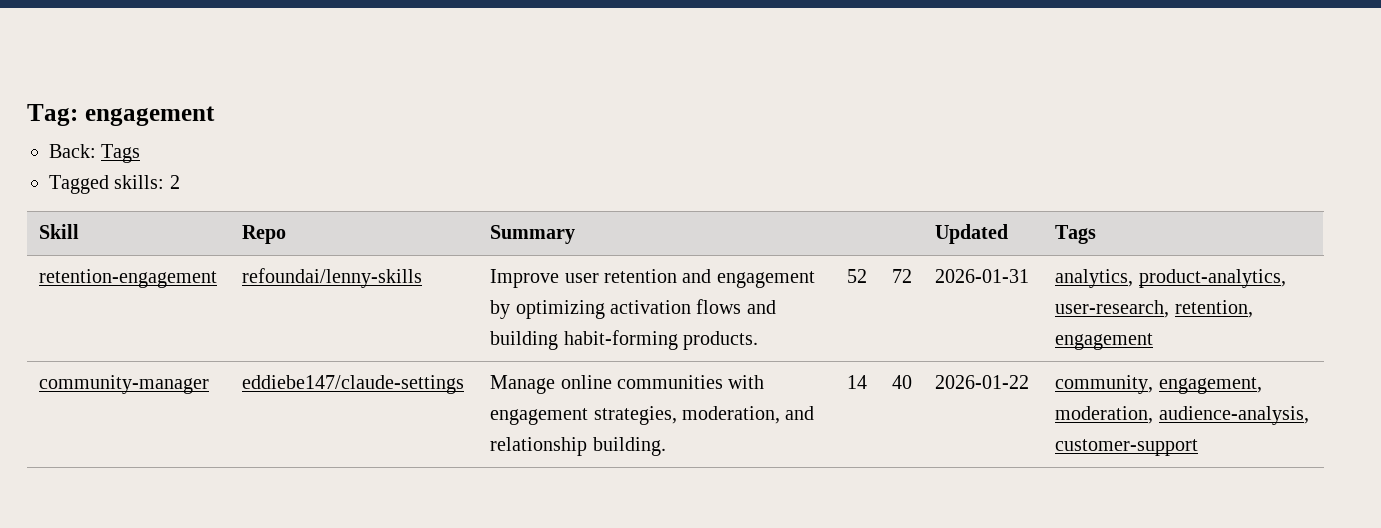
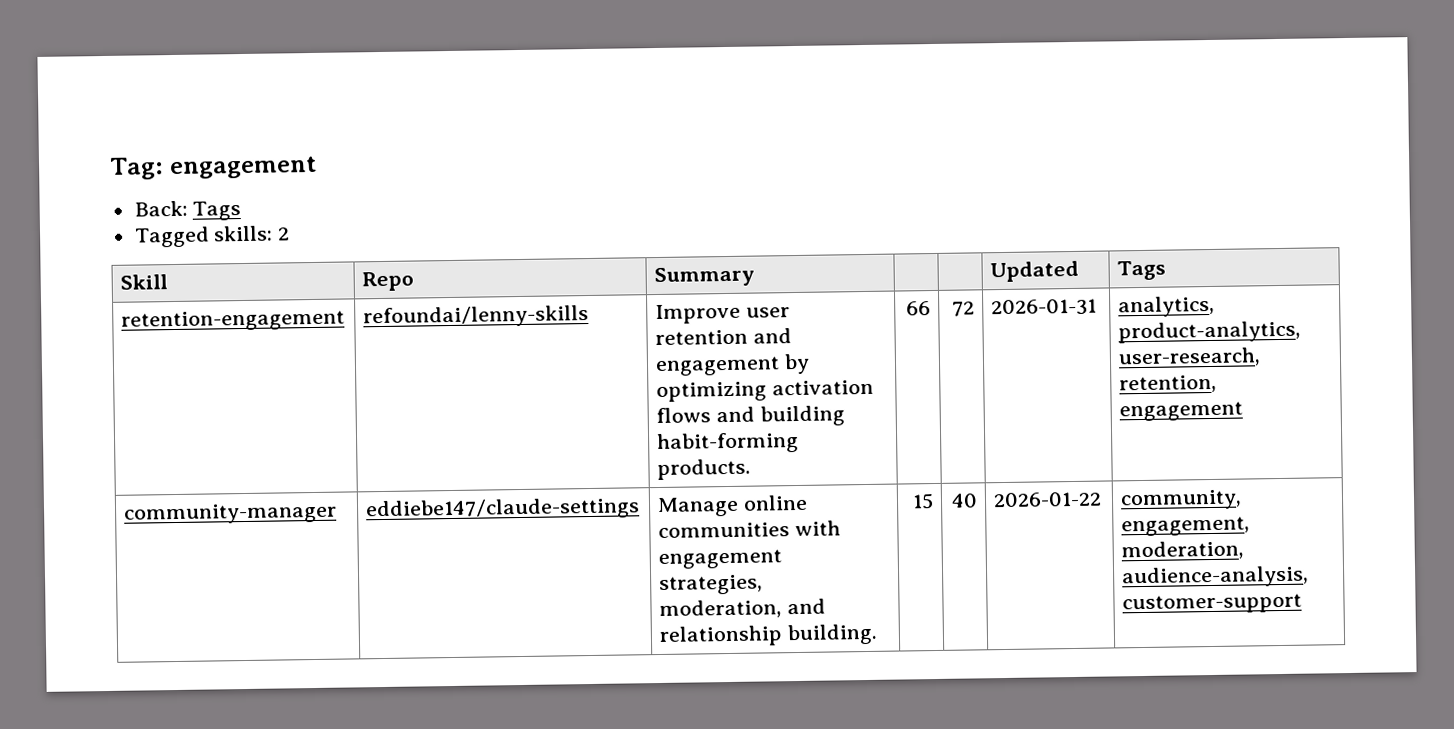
[846,269,867,283] 52 -> [905,301,931,316] 66
[846,375,867,389] 14 -> [911,493,934,510] 15

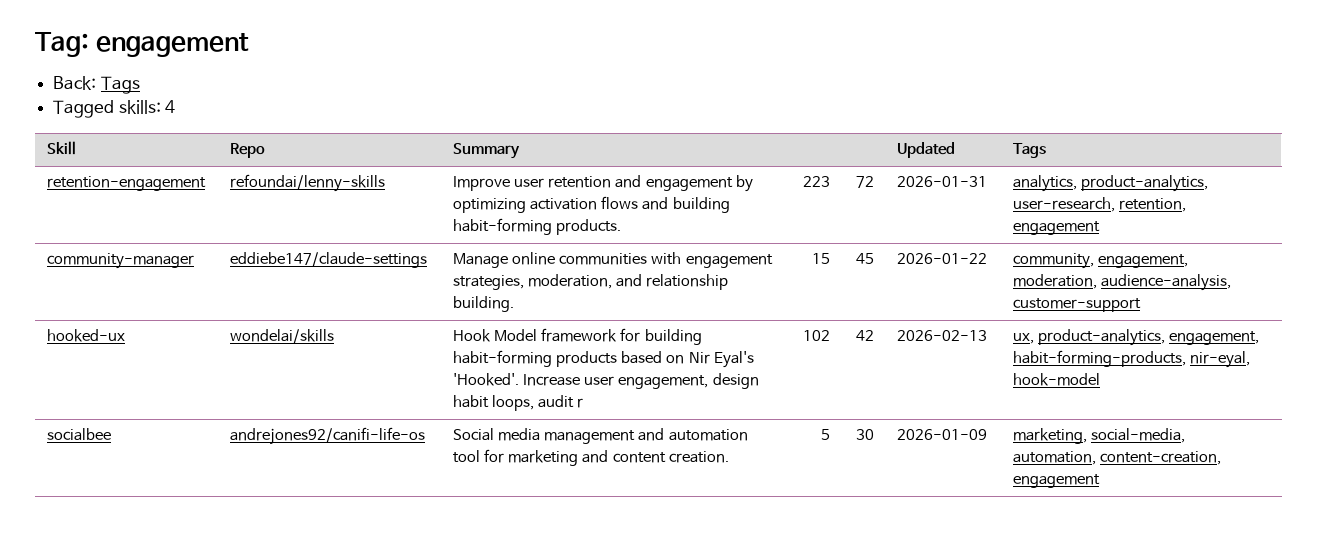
[277,227,291,241] 2 -> [165,100,176,113] 4
[905,301,931,316] 66 -> [802,176,830,187] 223
[950,493,978,508] 40 -> [855,253,874,264] 45
(1303, 604) none -> [47,329,126,342] [230,329,335,344] [453,328,702,345] [453,350,754,368] [453,373,759,389] [453,395,584,411] [802,330,830,341] [855,330,874,341] [897,330,988,341] [1013,329,1260,346] [1013,350,1251,368] [1013,373,1101,386] [47,428,112,441] [230,427,426,445] [453,428,748,444] [453,449,729,466] [820,429,830,440] [855,429,874,440] [897,429,988,440] [1013,428,1186,444] [1013,451,1222,465] [1013,474,1101,488] // hooked-ux | wondelai/skills | Hook Model framework for building habit-forming products based on Nir Eyal's 'Hooked'. Increase user engagement, design habit loops, audit r | 102 | 42 | 2026-02-13 | ux, product-analytics, engagement, habit-forming-products, nir-eyal, hook-model // socialbee | andrejones92/canifi-life-os | Social media management and automation tool for marketing and content creation. | 5 | 30 | 2026-01-09 | marketing, social-media, automation, content-creation, engagement

